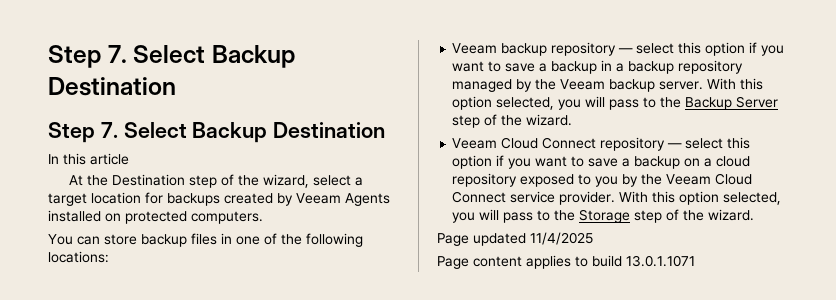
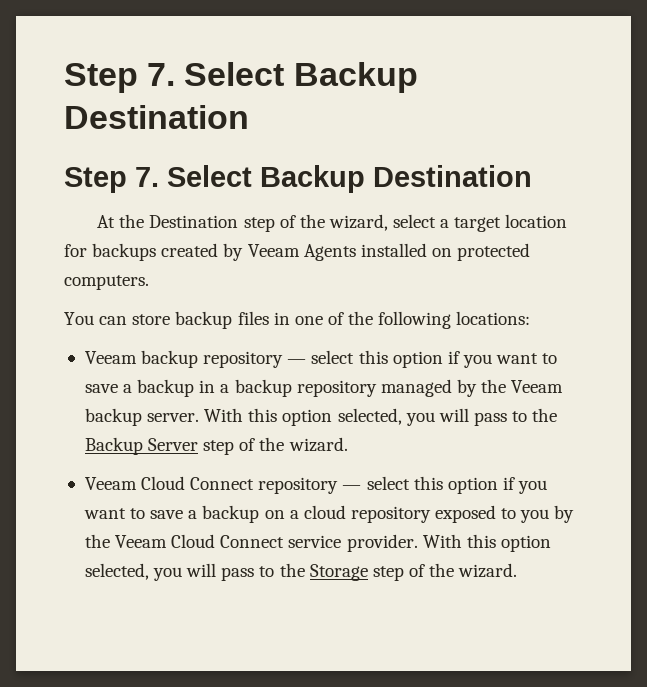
[48,153,129,165] // In this article -> (532, 176) none
[437,232,593,246] [437,255,695,269] // Page updated 11/4/2025 // Page content applies to build 13.0.1.1071 -> (518, 570) none

